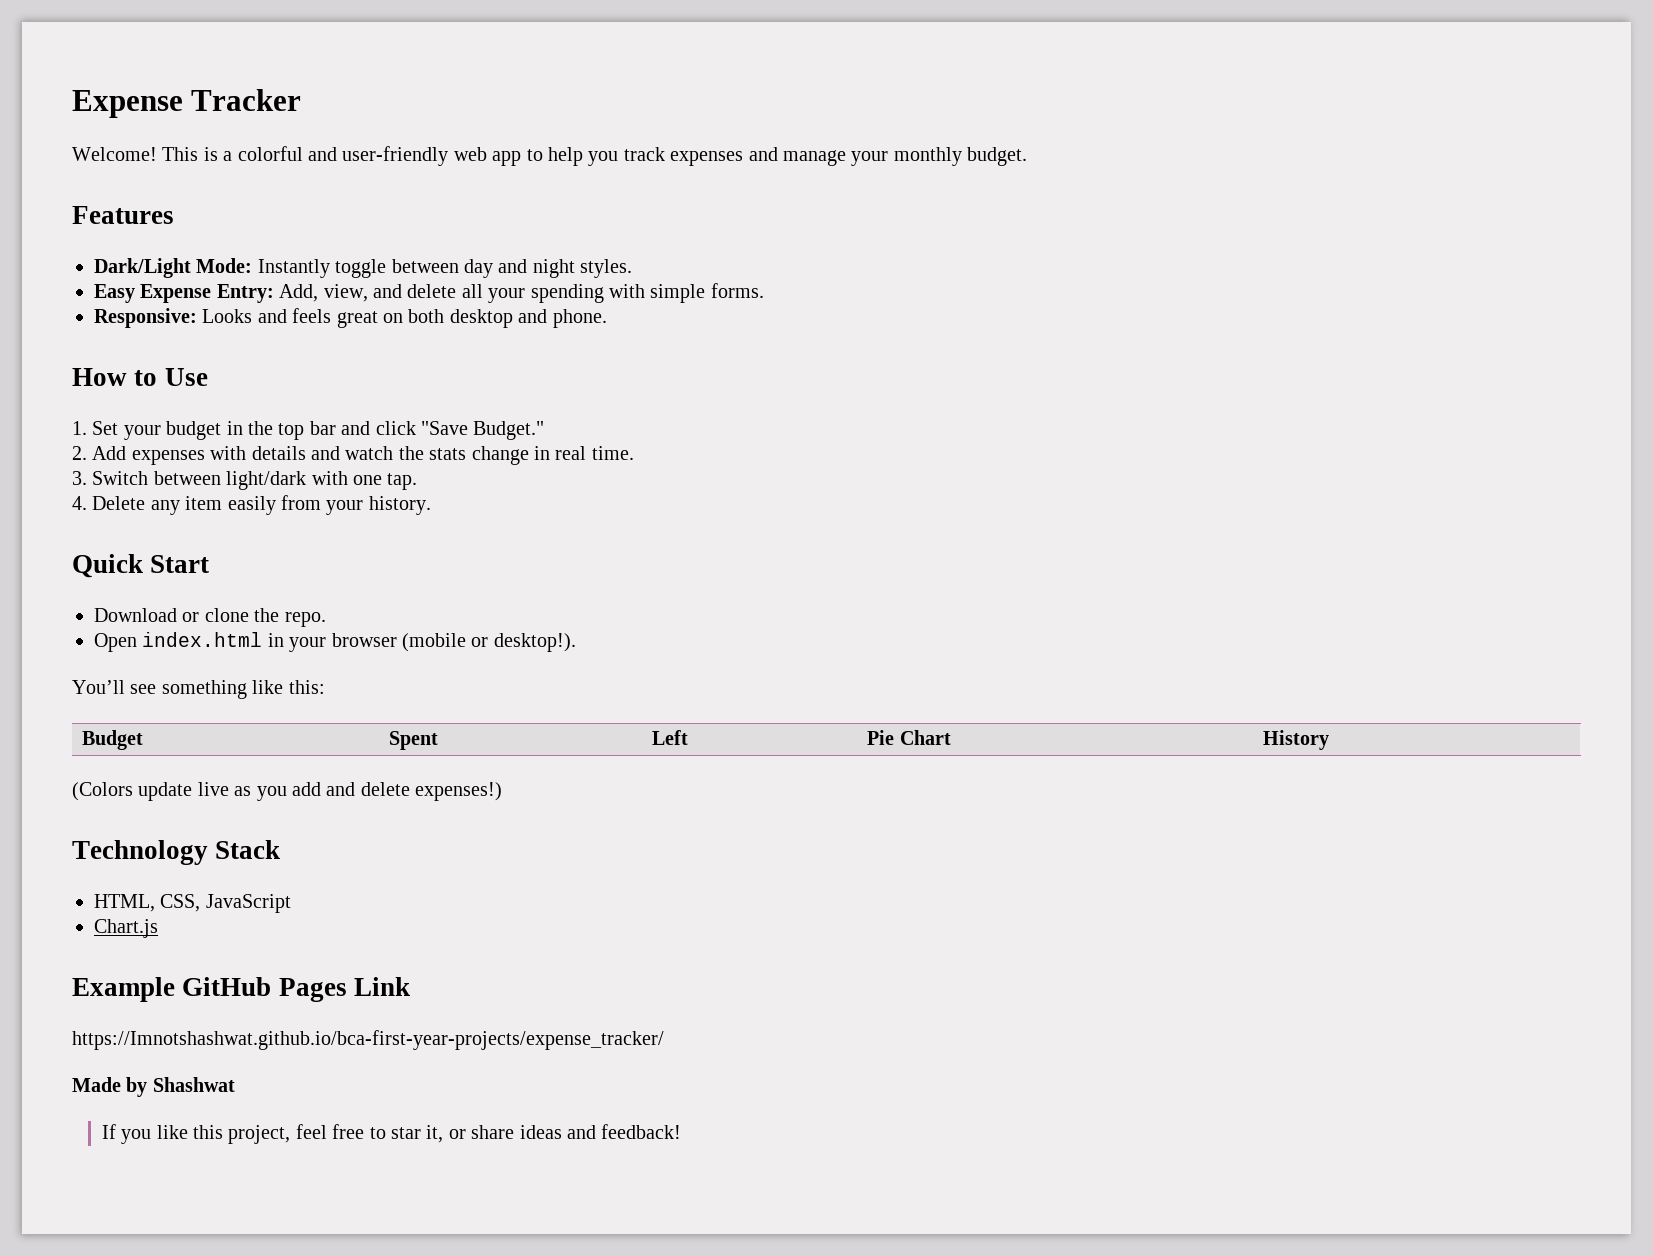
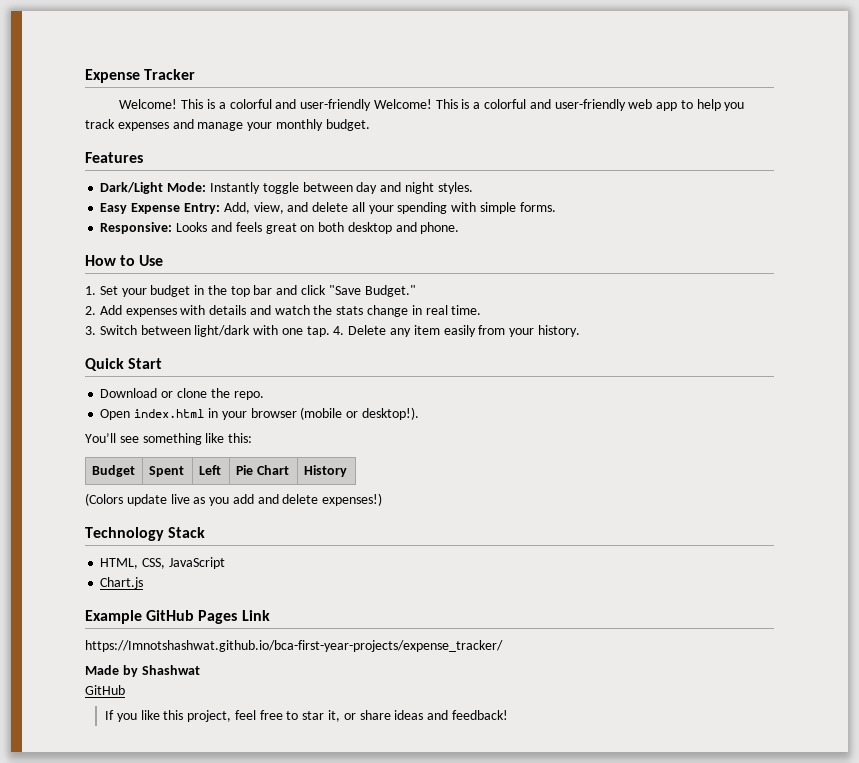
(449, 156) none -> [373,99,626,111] Welcome! This is a colorful and user-friendly
(418, 481) // -> (330, 331) none
(235, 1084) none -> [85,685,125,695] // GitHub

